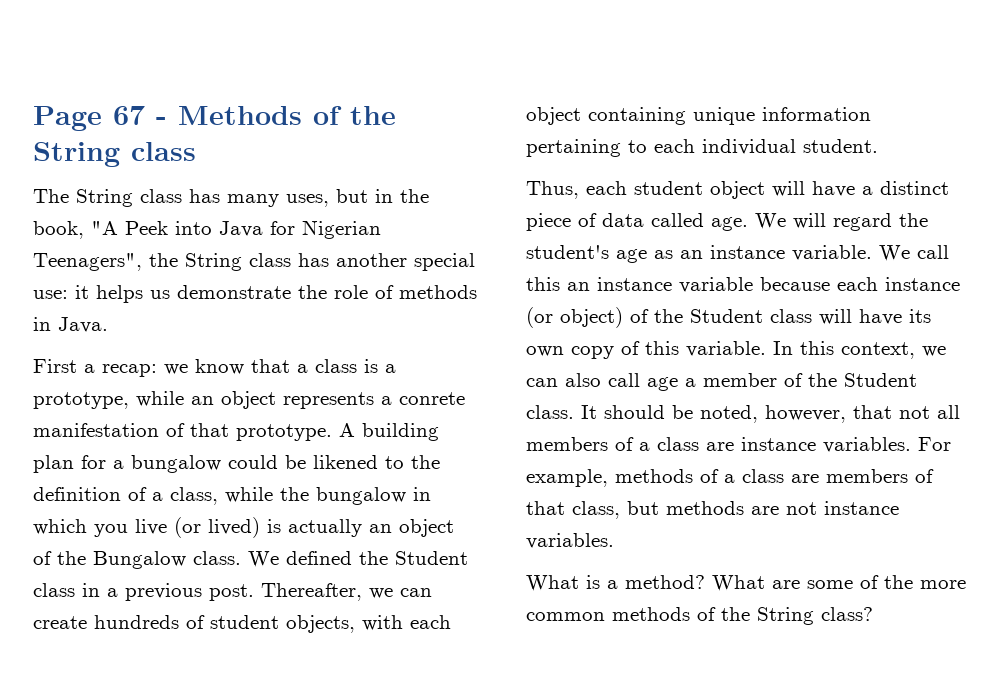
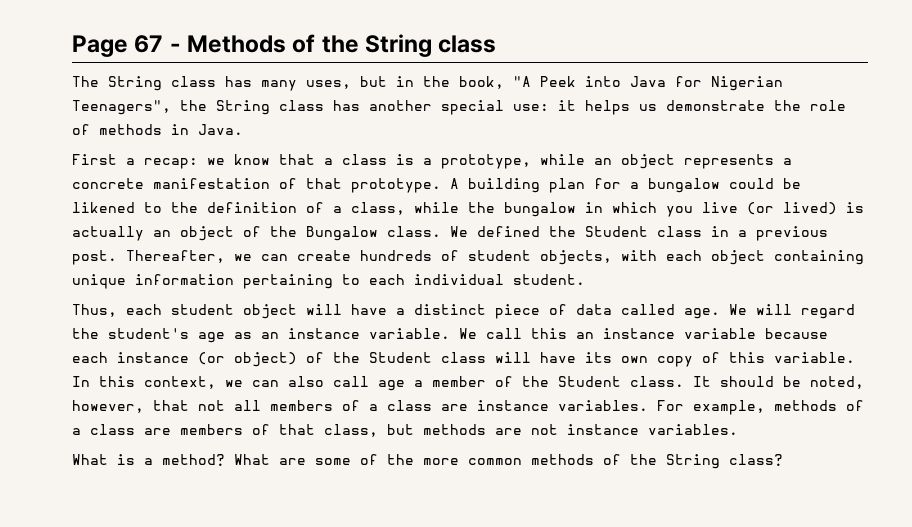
[399,392,465,405] conrete -> [72,178,144,189] concrete

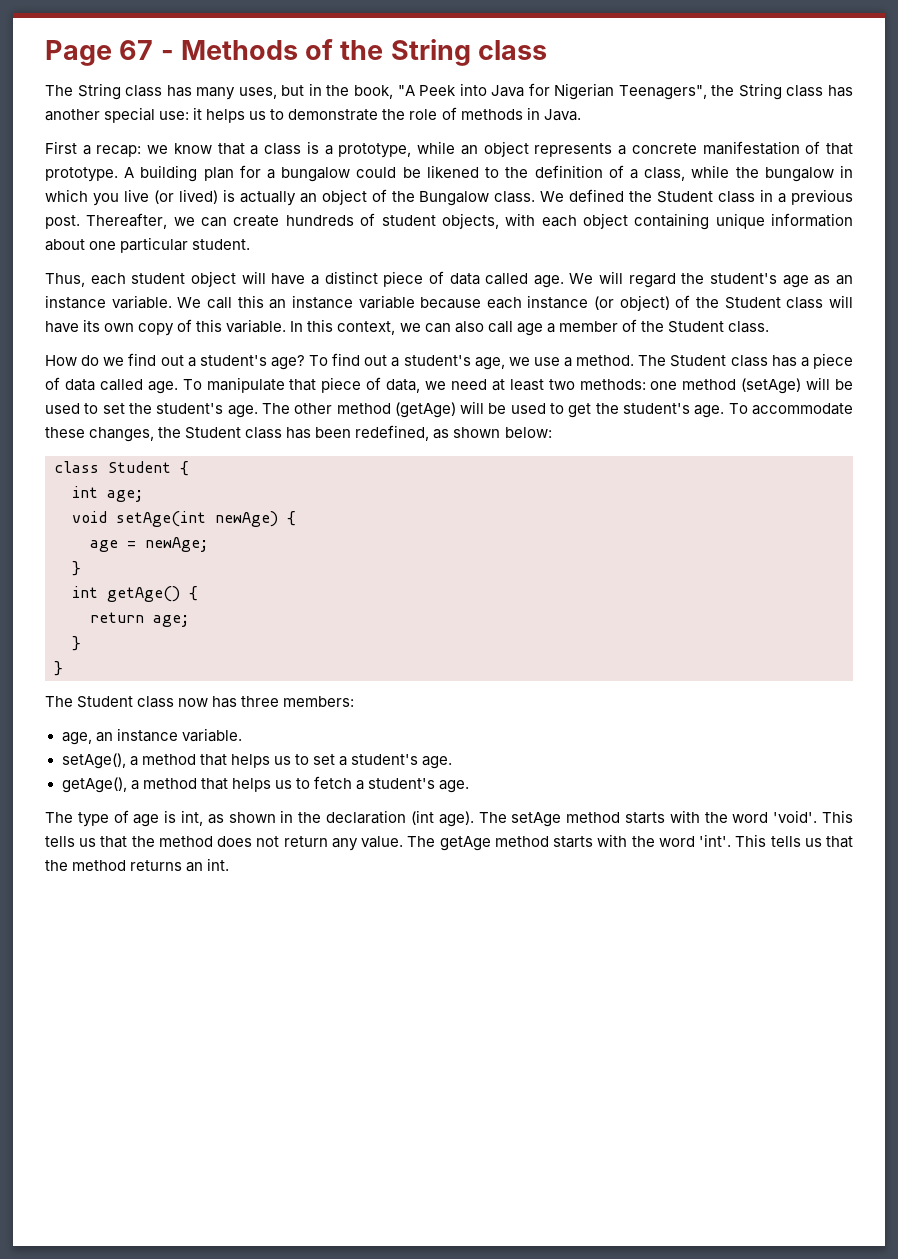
(657, 107) none -> [270,109,285,120] to
[243,274,504,289] pertaining to each individual -> [45,237,189,253] about one particular
[693,376,864,389] [72,400,864,415] [72,424,738,437] [72,454,783,469] It should be noted, however, that not all members of a class are instance variables. For example, methods of a class are members of that class, but methods are not instance variables. // What is a method? What are some of the more common methods of the String class? -> [45,353,854,370] [45,377,853,394] [45,401,853,418] [45,425,552,442] [54,461,189,476] [72,486,143,502] [72,511,296,527] [90,537,208,552] [72,561,81,576] [72,586,198,602] [90,612,189,627] [72,636,81,651] [54,661,63,676] [45,696,355,708] [61,728,242,745] [61,753,453,769] [61,776,470,793] [45,810,854,827] [45,834,853,851] [45,858,230,872] // How do we find out a student's age? To find out a student's age, we use a method. The Student class has a piece of data called age. To manipulate that piece of data, we need at least two methods: one method (setAge) will be used to set the student's age. The other method (getAge) will be used to get the student's age. To accommodate these changes, the Student class has been redefined, as shown below: // class Student { // int age; // void setAge(int newAge) { // age = newAge; // } // int getAge() { // return age; // } // } // The Student class now has three members: // age, an instance variable. // setAge(), a method that helps us to set a student's age. // getAge(), a method that helps us to fetch a student's age. // The type of age is int, as shown in the declaration (int age). The setAge method starts with the word 'void'. This tells us that the method does not return any value. The getAge method starts with the word 'int'. This tells us that the method returns an int.

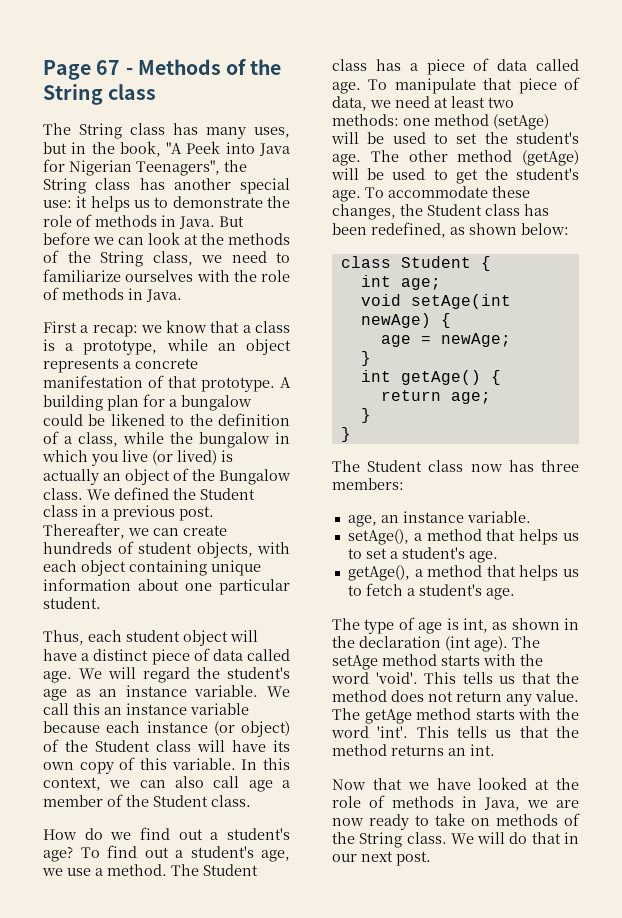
(581, 115) none -> [219,216,244,227] [43,232,290,245] [43,250,290,267] [43,269,290,282] [43,287,182,302] But before we can look at the methods of the String class, we need to familiarize ourselves with the role of methods in Java.
(230, 864) none -> [332,777,579,790] [332,795,579,811] [332,813,580,830] [332,832,579,848] [332,851,431,866] // Now that we have looked at the role of methods in Java, we are now ready to take on methods of the String class. We will do that in our next post.

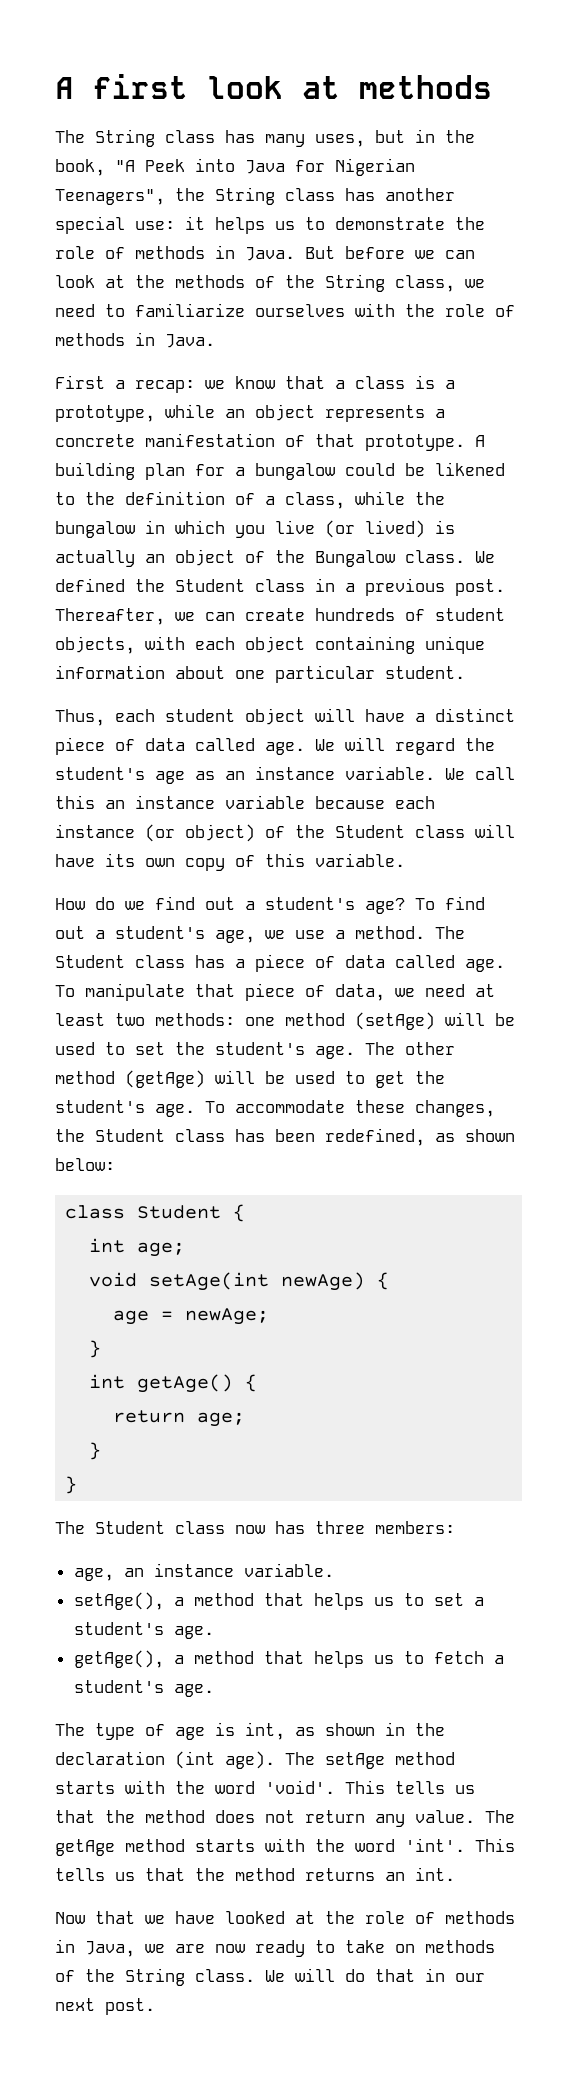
[43,59,282,80] [43,84,157,105] Page 67 - Methods of the String class -> [55,74,492,99] A first look at methods
[241,758,290,770] [43,776,290,792] [43,794,251,807] In this context, we can also call age a member of the Student class. -> (405, 860) none

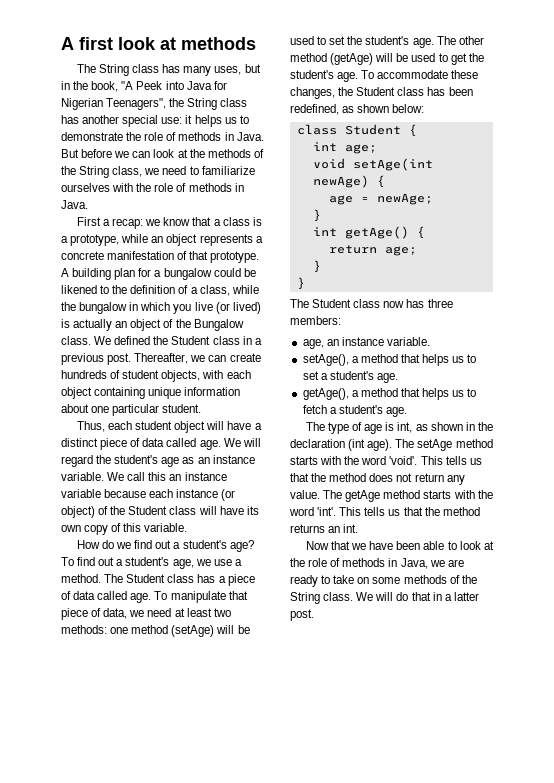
[225,1911,285,1924] looked -> [396,541,481,550] been able to look
[215,1944,245,1953] now -> (464, 563) none
(415, 1948) none -> [372,577,401,584] some
[455,1973,485,1982] [55,1998,95,2011] our next -> [444,592,479,601] a latter

